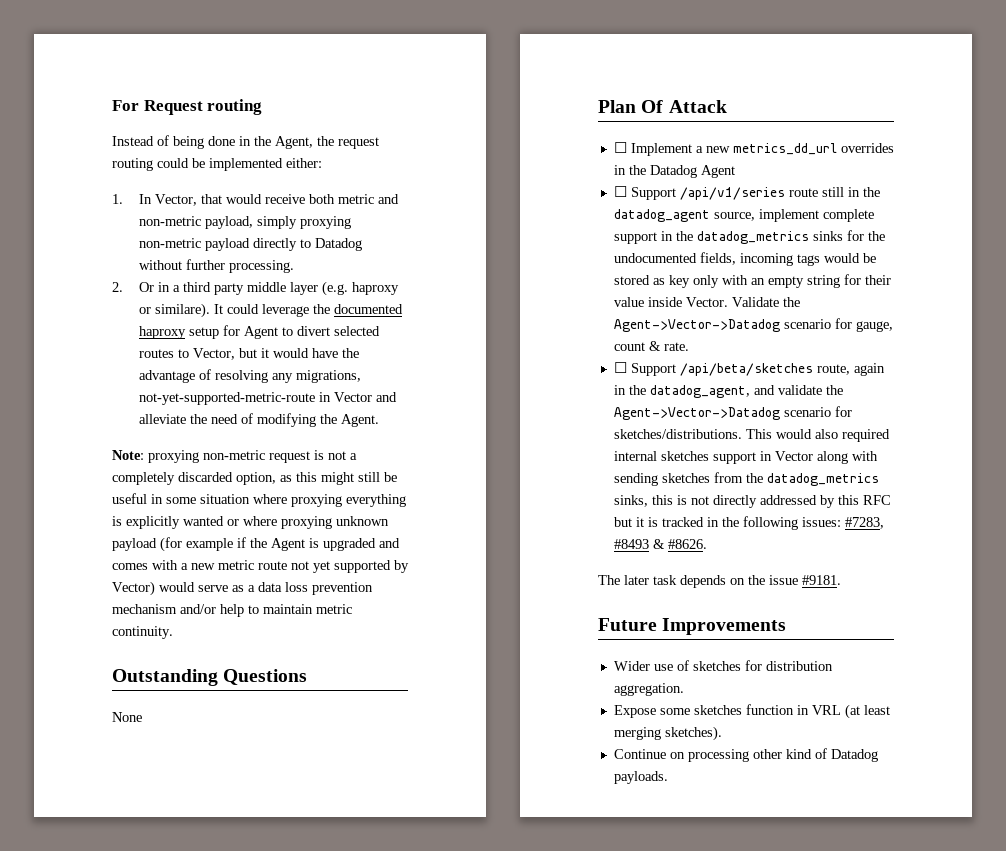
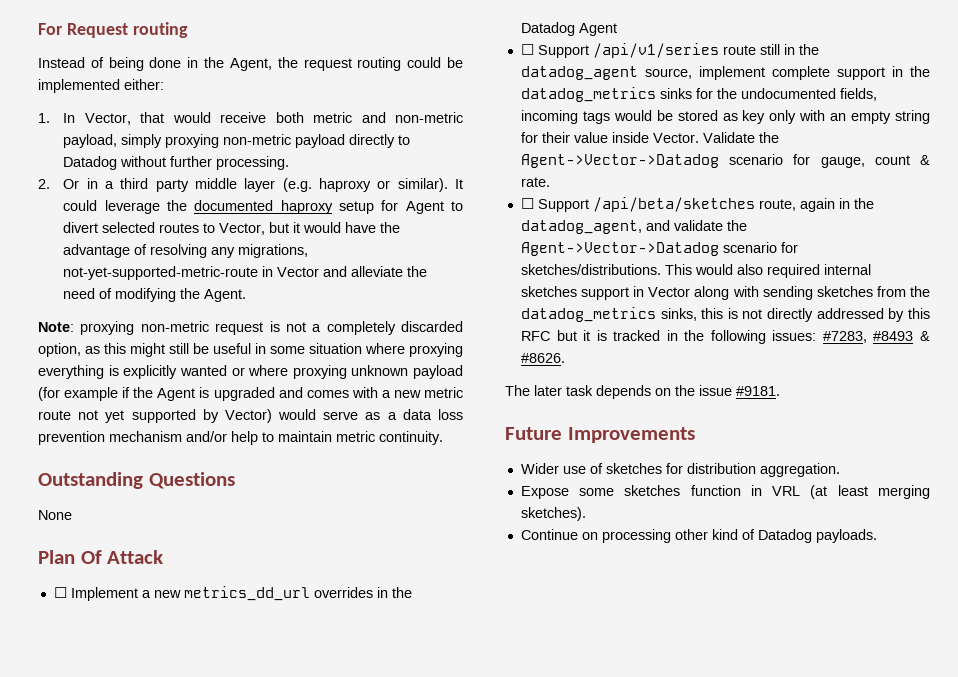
[155,303,211,318] similare). -> [397,178,448,192] similar).

